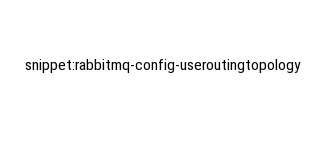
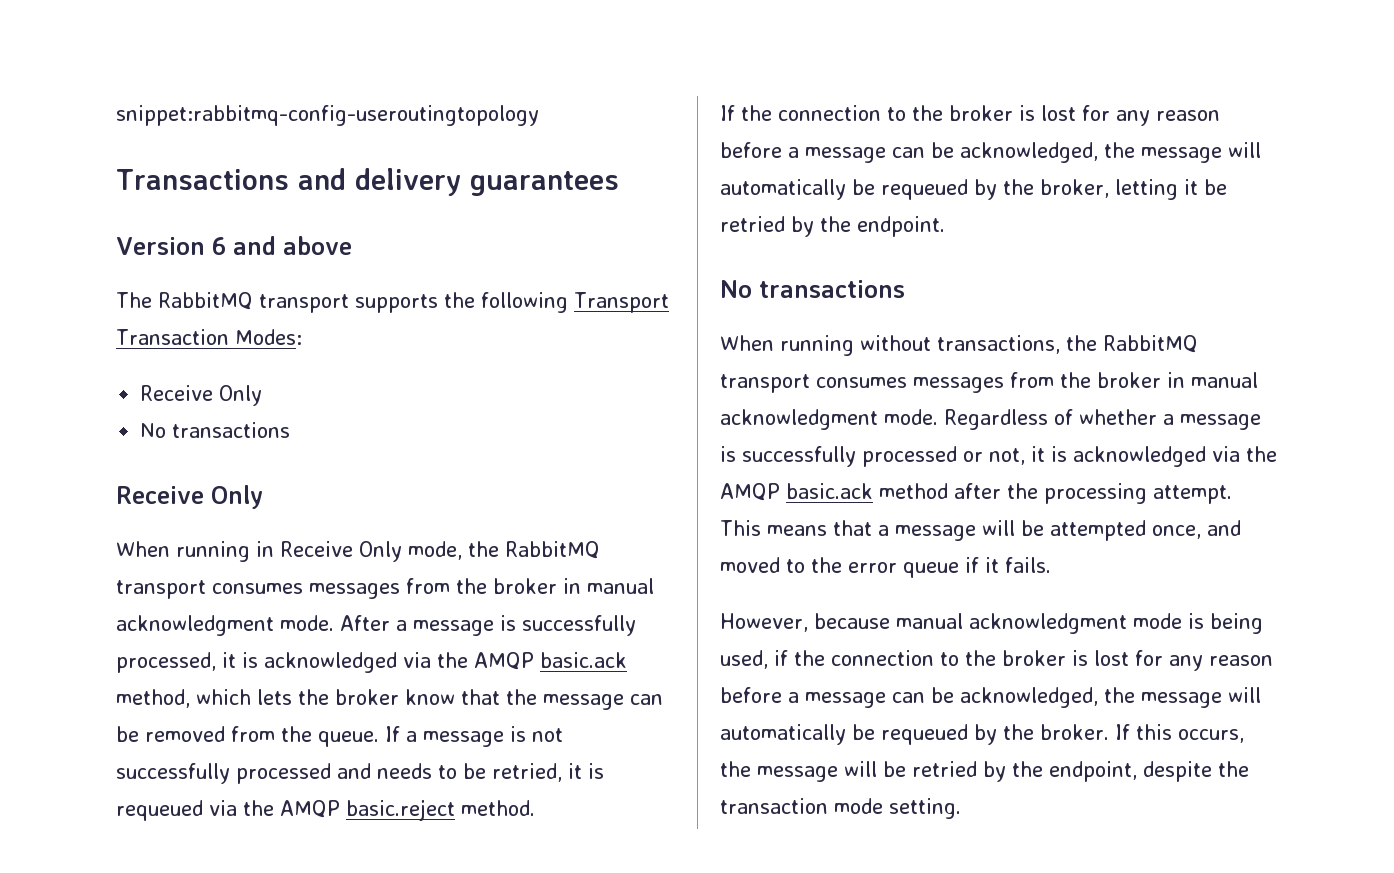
(301, 66) none -> [116,168,619,196] [116,236,352,255] [116,292,669,313] [116,329,302,345] [140,385,263,406] [140,422,291,438] [116,485,263,509] [116,541,600,562] [116,578,654,599] [116,615,636,636] [116,652,627,673] [116,689,663,710] [116,726,563,747] [116,763,604,784] [116,799,535,821] [720,105,1220,126] [720,142,1261,163] [720,179,1227,200] [720,216,945,237] [720,280,905,298] [720,335,1198,356] [720,372,1258,393] [720,409,1261,430] [720,446,1277,467] [720,483,1232,504] [720,520,1241,541] [720,557,1051,578] [720,613,1263,634] [720,650,1273,671] [720,687,1261,708] [720,724,1244,745] [720,761,1249,782] [720,798,961,819] // Transactions and delivery guarantees // Version 6 and above // The RabbitMQ transport supports the following Transport Transaction Modes: // Receive Only // No transactions // Receive Only // When running in Receive Only mode, the RabbitMQ transport consumes messages from the broker in manual acknowledgment mode. After a message is successfully processed, it is acknowledged via the AMQP basic.ack method, which lets the broker know that the message can be removed from the queue. If a message is not successfully processed and needs to be retried, it is requeued via the AMQP basic.reject method. // If the connection to the broker is lost for any reason before a message can be acknowledged, the message will automatically be requeued by the broker, letting it be retried by the endpoint. // No transactions // When running without transactions, the RabbitMQ transport consumes messages from the broker in manual acknowledgment mode. Regardless of whether a message is successfully processed or not, it is acknowledged via the AMQP basic.ack method after the processing attempt. This means that a message will be attempted once, and moved to the error queue if it fails. // However, because manual acknowledgment mode is being used, if the connection to the broker is lost for any reason before a message can be acknowledged, the message will automatically be requeued by the broker. If this occurs, the message will be retried by the endpoint, despite the transaction mode setting.

